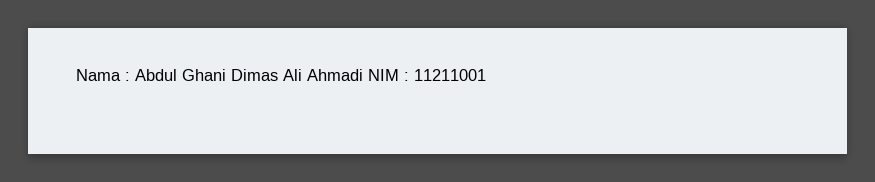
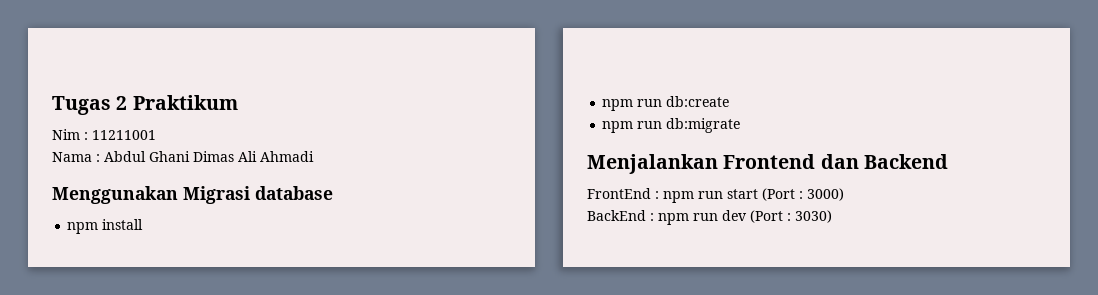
(76, 75) none -> [52,95,238,115] [52,129,156,140] Tugas 2 Praktikum // Nim : 11211001 //
[368,69,486,81] NIM : 11211001 -> [52,186,333,204] [67,219,144,234] [602,96,730,111] [602,118,741,133] [587,154,948,174] [587,188,844,203] [587,210,832,225] // Menggunakan Migrasi database // npm install // npm run db:create // npm run db:migrate // Menjalankan Frontend dan Backend // FrontEnd : npm run start (Port : 3000) // BackEnd : npm run dev (Port : 3030)

